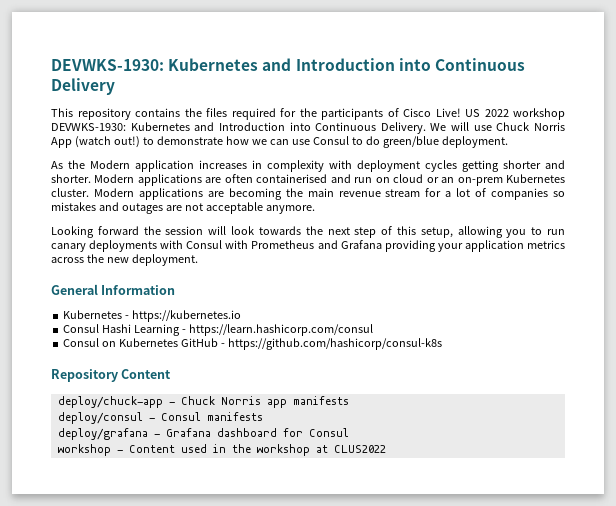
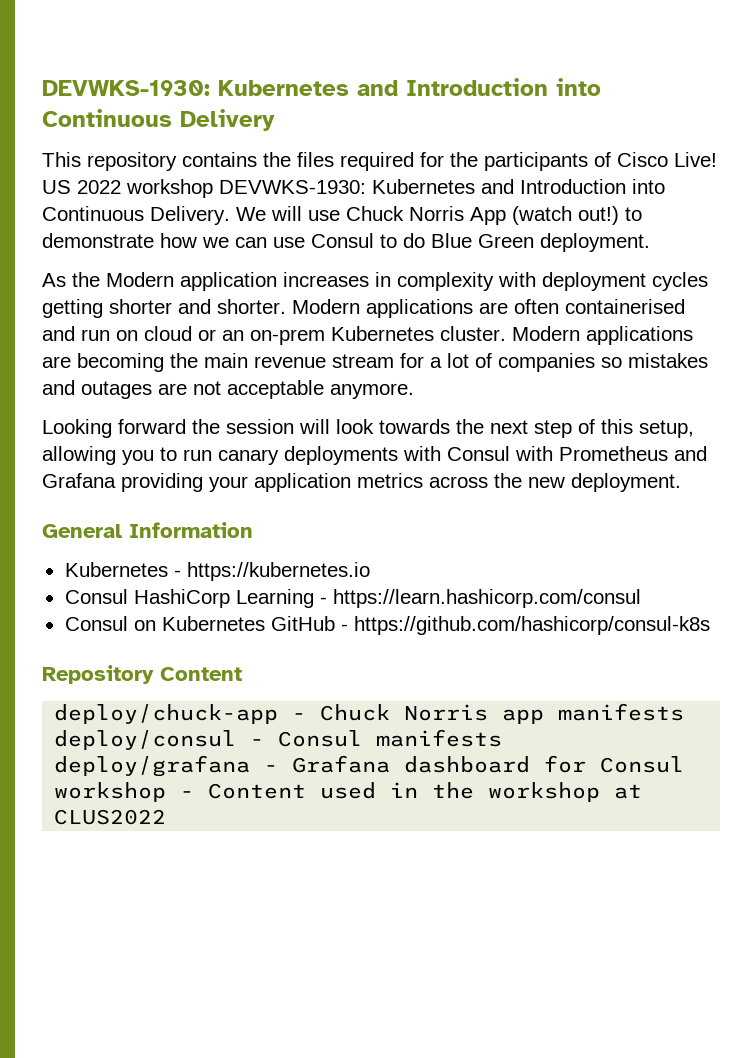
[382,136,439,148] green/blue -> [431,233,534,248] Blue Green
[102,324,132,333] Hashi -> [133,589,230,608] HashiCorp

